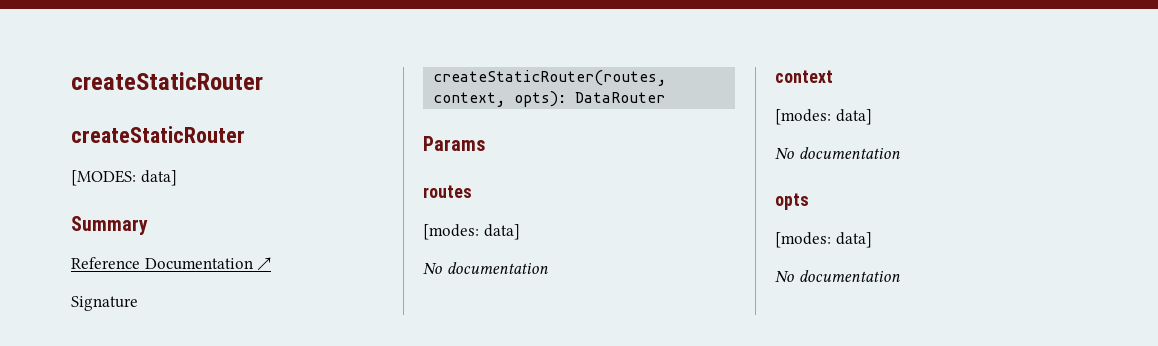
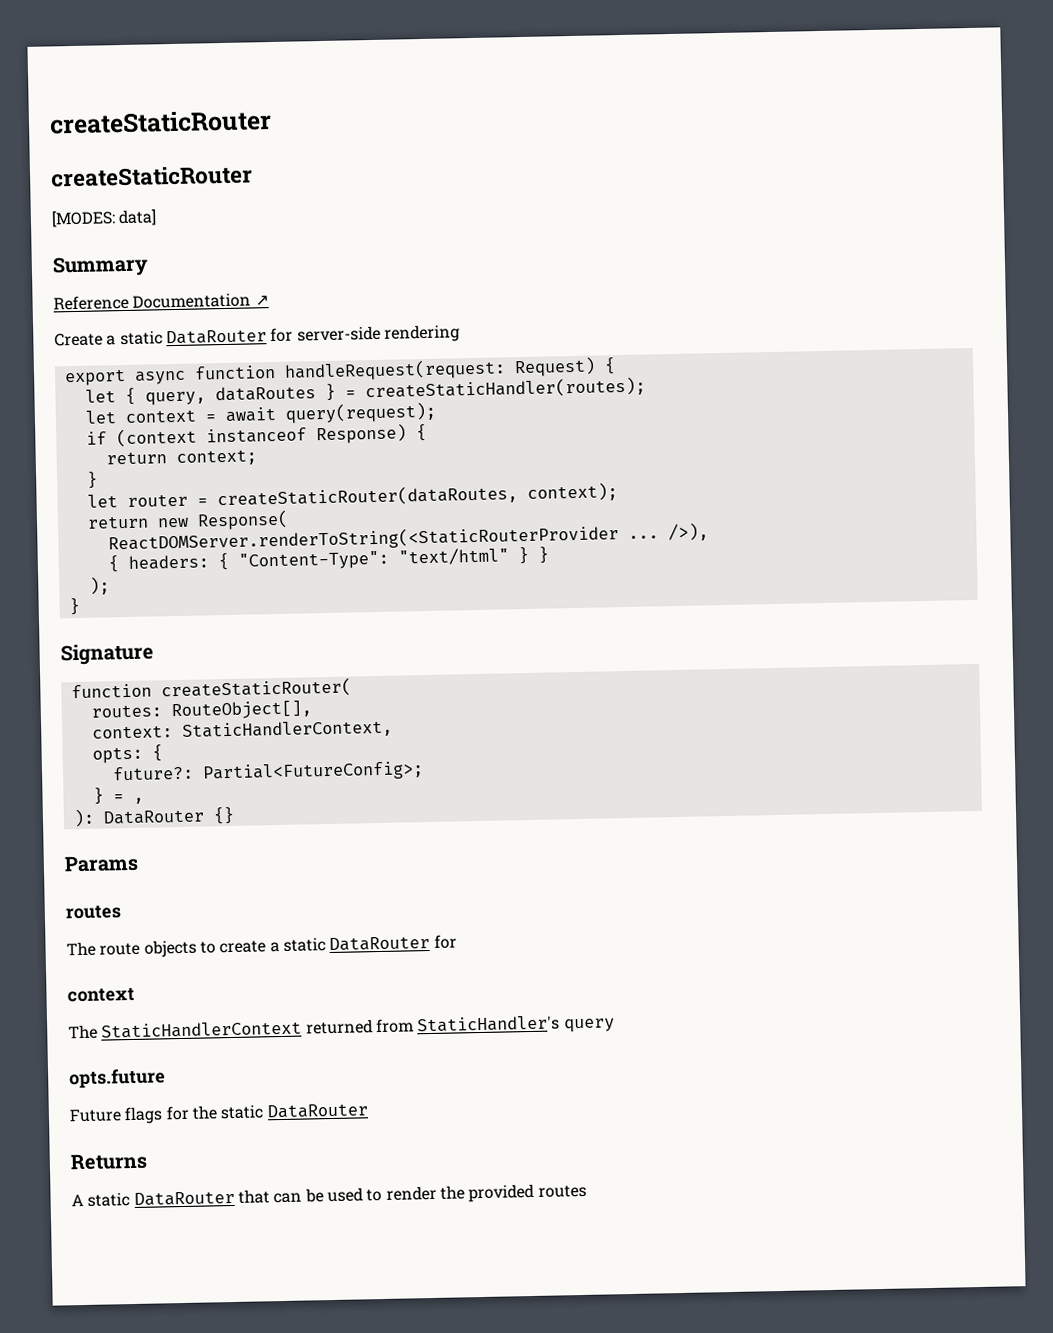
[71,296,138,311] [433,70,667,86] [433,91,666,107] Signature // createStaticRouter(routes, context, opts): DataRouter -> [54,324,460,347] [63,356,616,387] [84,376,646,406] [84,401,437,424] [85,423,427,448] [105,449,257,466] [86,471,98,489] [86,482,618,509] [86,509,289,531] [107,522,709,554] [107,546,549,573] [88,576,110,595] [68,597,80,616] [60,642,154,666] [70,677,352,700] [90,700,312,721] [91,719,393,740] [91,744,163,764] [111,761,424,783] [92,787,144,805] [72,806,235,828] Create a static DataRouter for server-side rendering // export async function handleRequest(request: Request) { // let { query, dataRoutes } = createStaticHandler(routes); // let context = await query(request); // if (context instanceof Response) { // return context; // } // let router = createStaticRouter(dataRoutes, context); // return new Response( // ReactDOMServer.renderToString(<StaticRouterProvider ... />), // { headers: { "Content-Type": "text/html" } } // ); // } // Signature // function createStaticRouter( // routes: RouteObject[], // context: StaticHandlerContext, // opts: { // future?: Partial<FutureConfig>; // } = , // ): DataRouter {}
[423,224,520,240] [423,262,548,274] [775,70,833,83] [775,109,872,125] [775,147,900,159] [775,193,809,210] [775,232,872,248] [775,270,900,282] [modes: data] // No documentation // context // [modes: data] // No documentation // opts // [modes: data] // No documentation -> [66,934,457,958] [67,987,135,1003] [68,1015,615,1040] [69,1068,166,1089] [69,1103,368,1125] [70,1152,148,1171] [71,1183,587,1207] The route objects to create a static DataRouter for // context // The StaticHandlerContext returned from StaticHandler's query // opts.future // Future flags for the static DataRouter // Returns // A static DataRouter that can be used to render the provided routes

